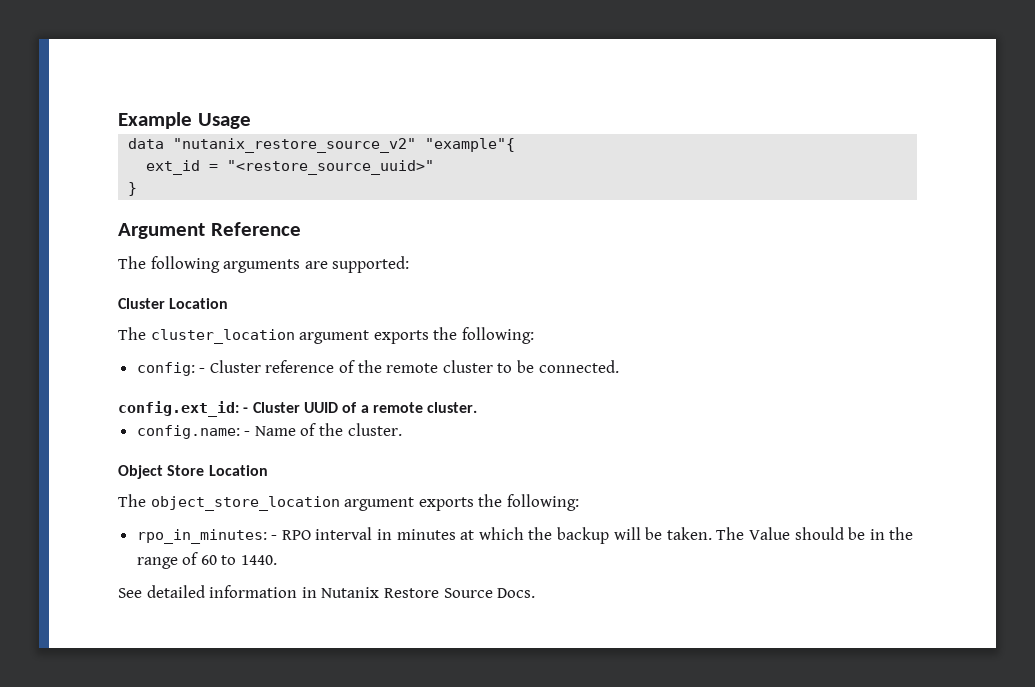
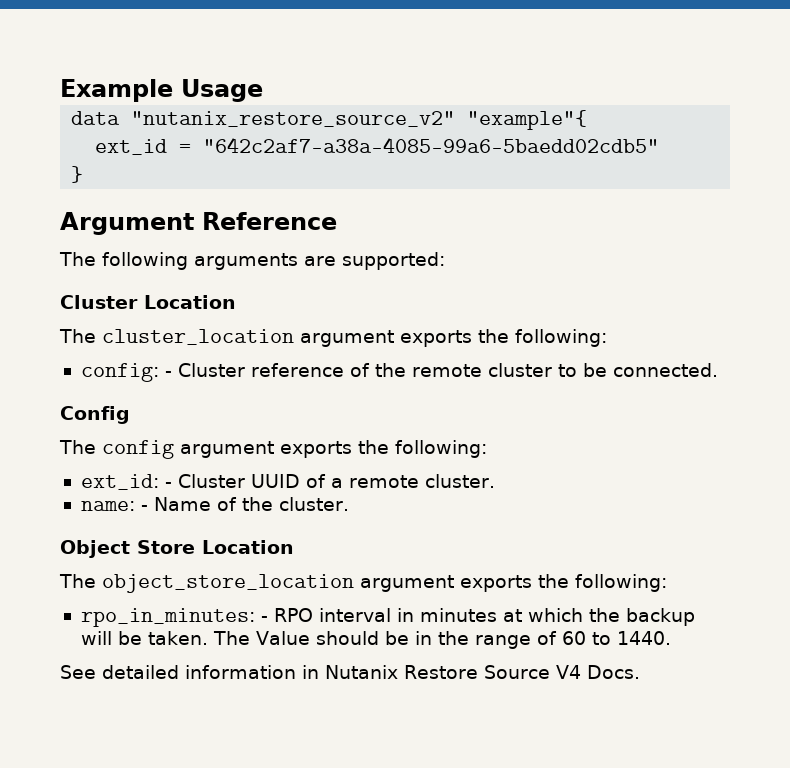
[227,160,435,175] "<restore_source_uuid>" -> [203,137,660,153] "642c2af7-a38a-4085-99a6-5baedd02cdb5"
[118,401,239,417] config.ext_id: -> [60,406,130,424] [59,440,487,459] [80,474,159,490] Config // The config argument exports the following: // ext_id:
[136,425,240,439] config.name: -> [80,501,135,511] name:
(493, 593) none -> [555,665,581,679] V4

